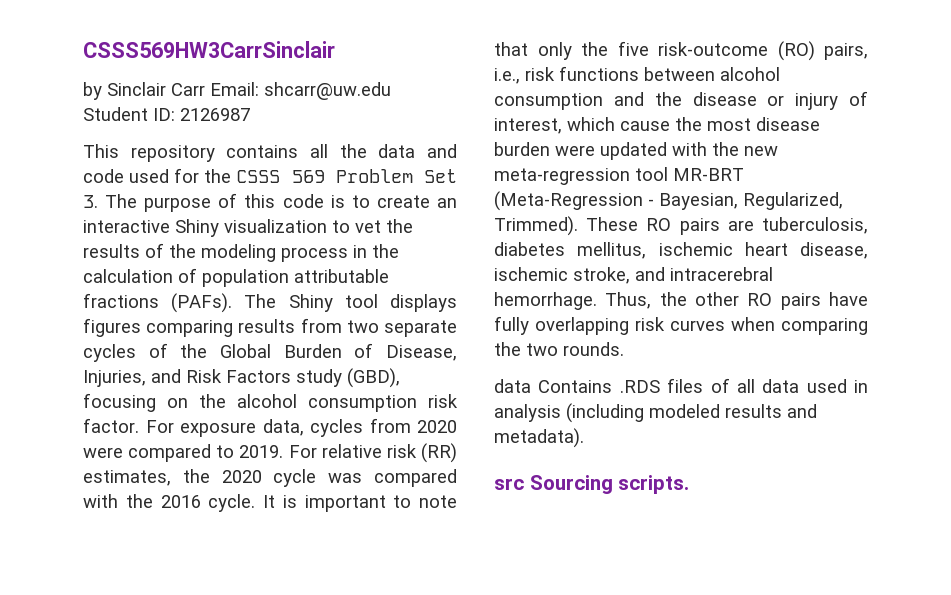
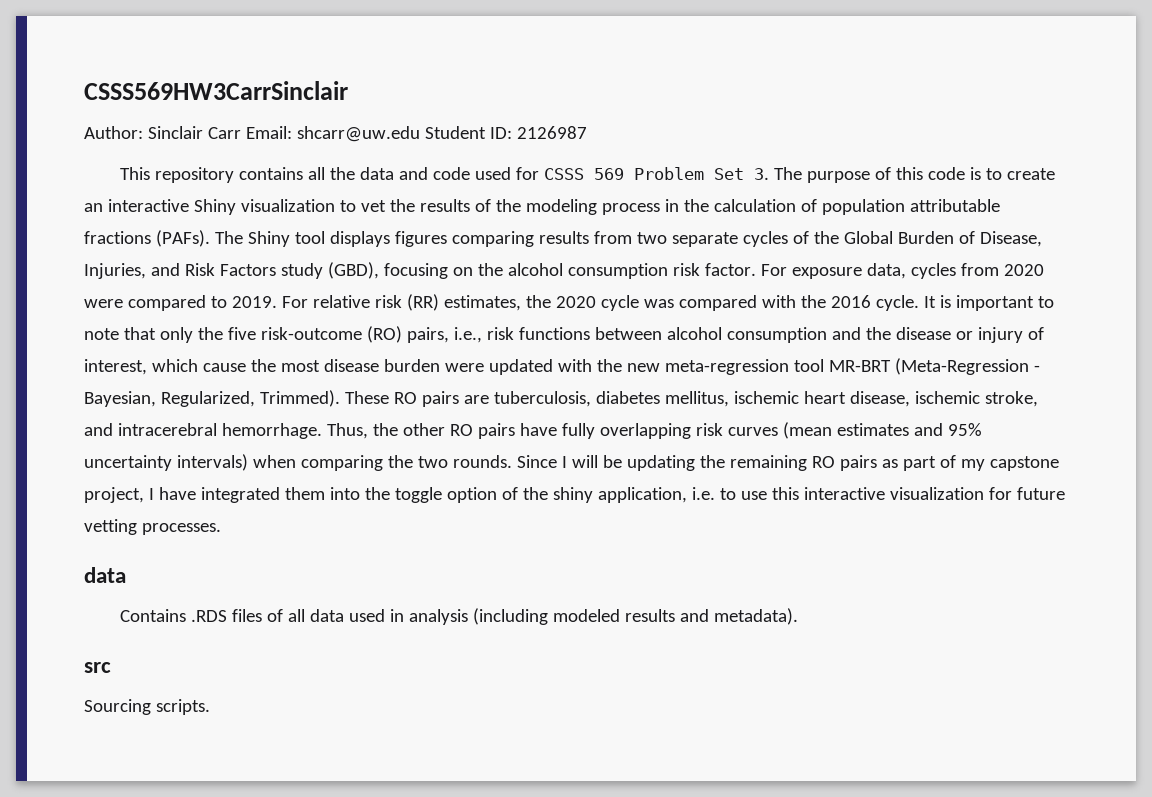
[83,82,102,100] by -> [84,126,143,139] Author:
[204,169,232,183] the -> (539, 173) none
(725, 325) none -> [782,422,982,439] [84,454,248,471] (mean estimates and 95% uncertainty intervals)
[494,379,531,393] // data -> [516,455,1059,471] [84,487,1065,503] [84,519,221,535] [84,567,126,583] Since I will be updating the remaining RO pairs as part of my capstone project, I have integrated them into the toggle option of the shiny application, i.e. to use this interactive visualization for future vetting processes. // data //
(524, 484) none -> (111, 667) //

